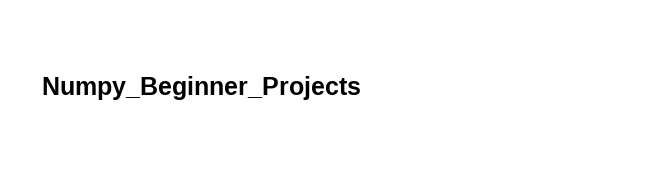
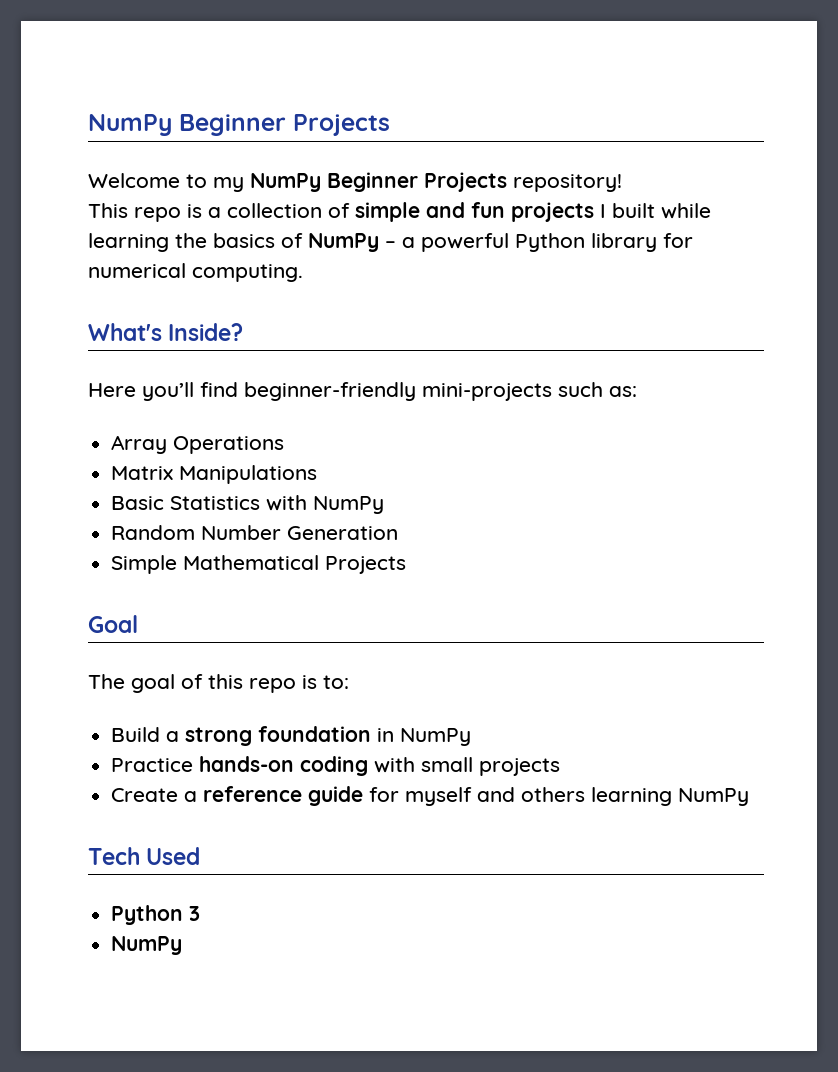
[42,76,361,100] Numpy_Beginner_Projects -> [88,114,390,136] [88,172,622,192] [88,202,711,222] [88,233,693,252] [88,263,303,282] [88,323,244,341] [88,382,637,401] [111,435,285,454] [111,465,318,484] [111,495,385,514] [111,525,399,540] [111,555,407,574] [88,615,138,633] [88,674,349,693] [111,726,472,746] [111,756,561,776] [111,786,750,806] [88,847,201,865] [111,905,201,925] [111,936,183,955] NumPy Beginner Projects // Welcome to my NumPy Beginner Projects repository! // This repo is a collection of simple and fun projects I built while learning the basics of NumPy – a powerful Python library for numerical computing. // What's Inside? // Here you’ll find beginner-friendly mini-projects such as: // Array Operations // Matrix Manipulations // Basic Statistics with NumPy // Random Number Generation // Simple Mathematical Projects // Goal // The goal of this repo is to: // Build a strong foundation in NumPy // Practice hands-on coding with small projects // Create a reference guide for myself and others learning NumPy // Tech Used // Python 3 // NumPy

